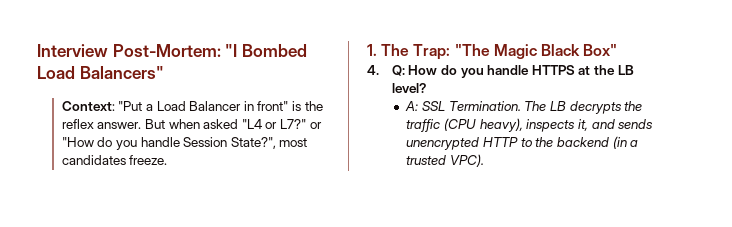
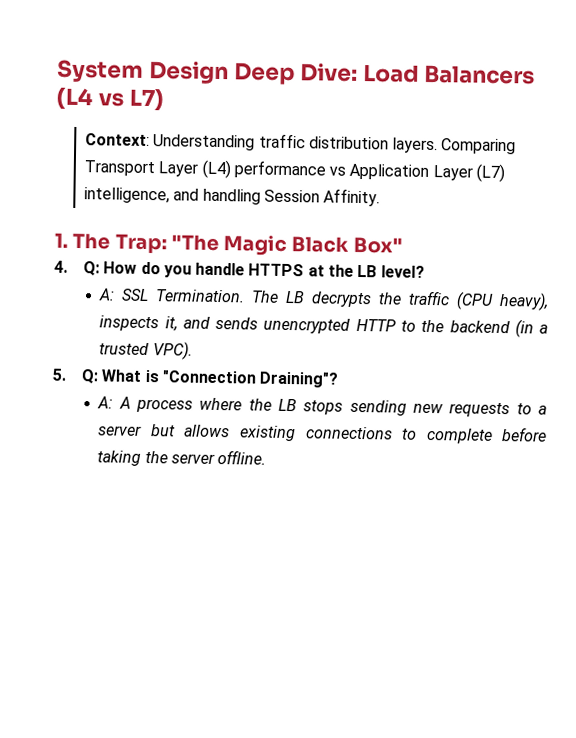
[37,44,307,57] [37,66,164,79] [61,101,323,111] [61,119,322,129] [61,137,308,150] [61,155,168,165] Interview Post-Mortem: "I Bombed Load Balancers" // Context: "Put a Load Balancer in front" is the reflex answer. But when asked "L4 or L7?" or "How do you handle Session State?", most candidates freeze. -> [57,59,535,86] [56,86,164,112] [84,133,517,155] [83,159,506,183] [83,187,381,207] System Design Deep Dive: Load Balancers (L4 vs L7) // Context: Understanding traffic distribution layers. Comparing Transport Layer (L4) performance vs Application Layer (L7) intelligence, and handling Session Affinity.
(485, 160) none -> [52,368,339,388] [97,396,548,418] [98,424,547,444] [97,450,267,466] // 5. Q: What is "Connection Draining"? // A: A process where the LB stops sending new requests to a server but allows existing connections to complete before taking the server offline.

